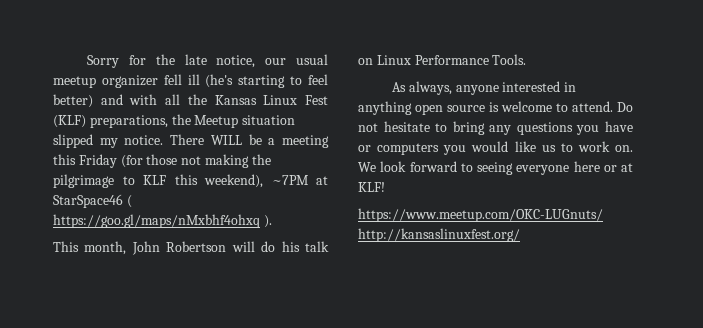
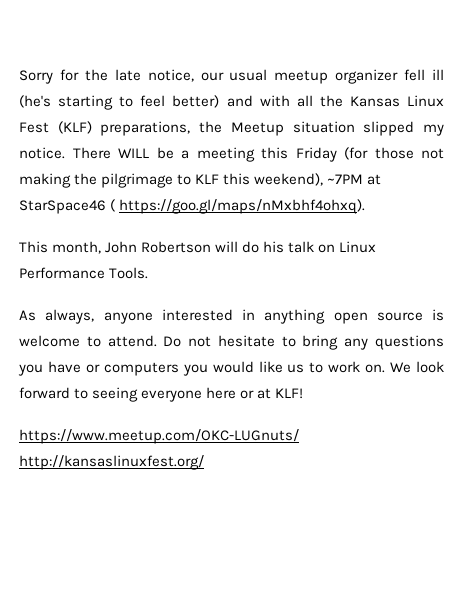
[53,214,272,228] https://goo.gl/maps/nMxbhf4ohxq ). -> [119,199,366,214] https://goo.gl/maps/nMxbhf4ohxq).

